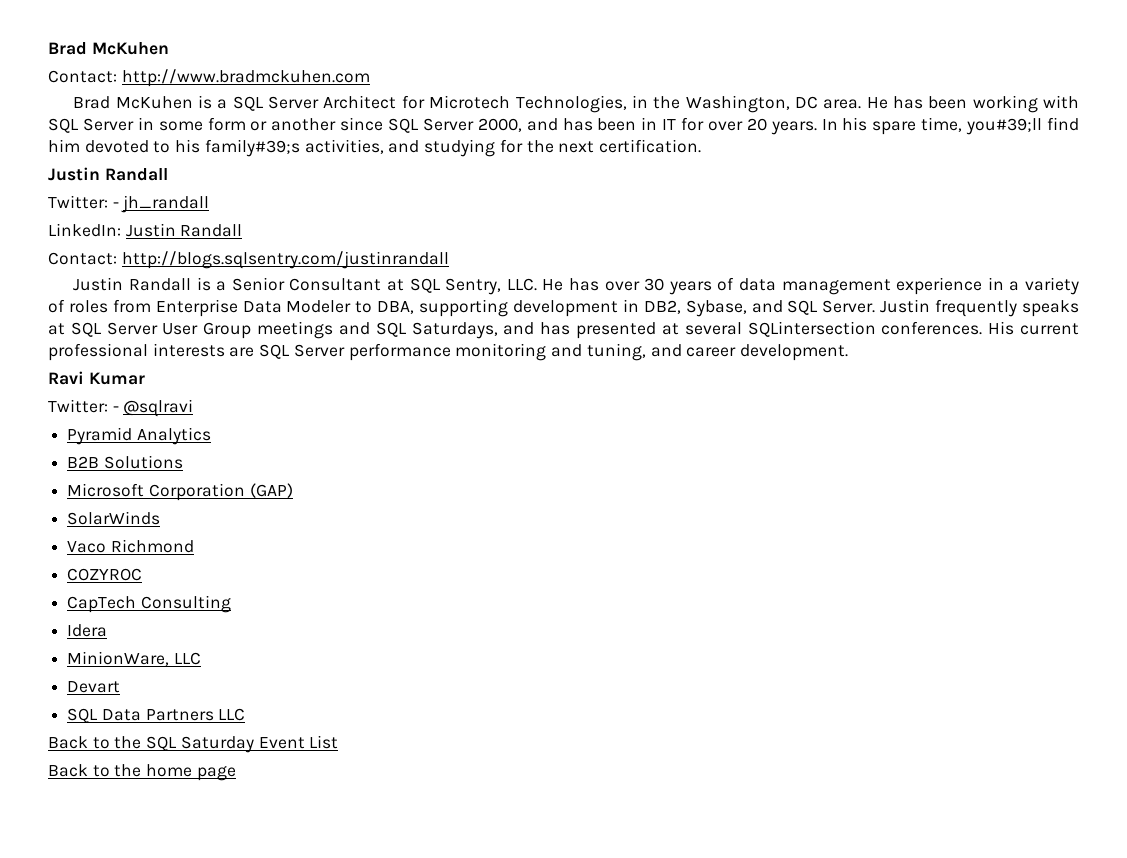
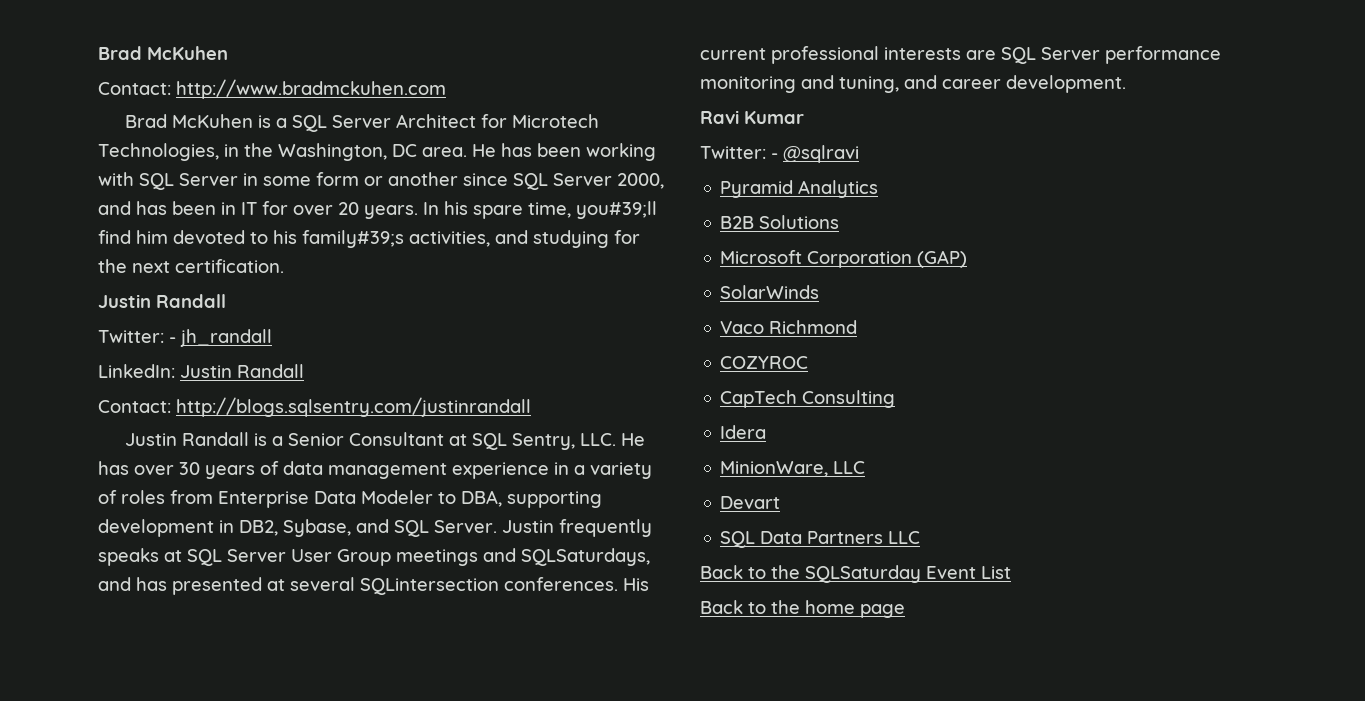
[375,322,498,339] SQL Saturdays, -> [521,548,650,566] SQLSaturdays,
[146,736,254,753] SQL Saturday -> [805,565,921,583] SQLSaturday

